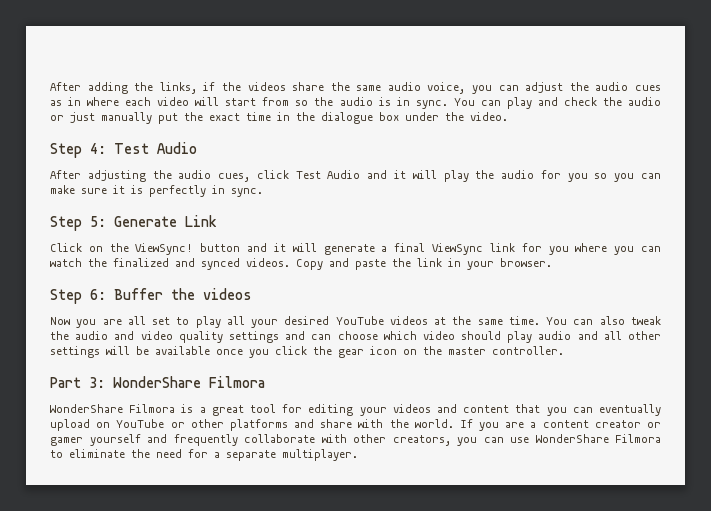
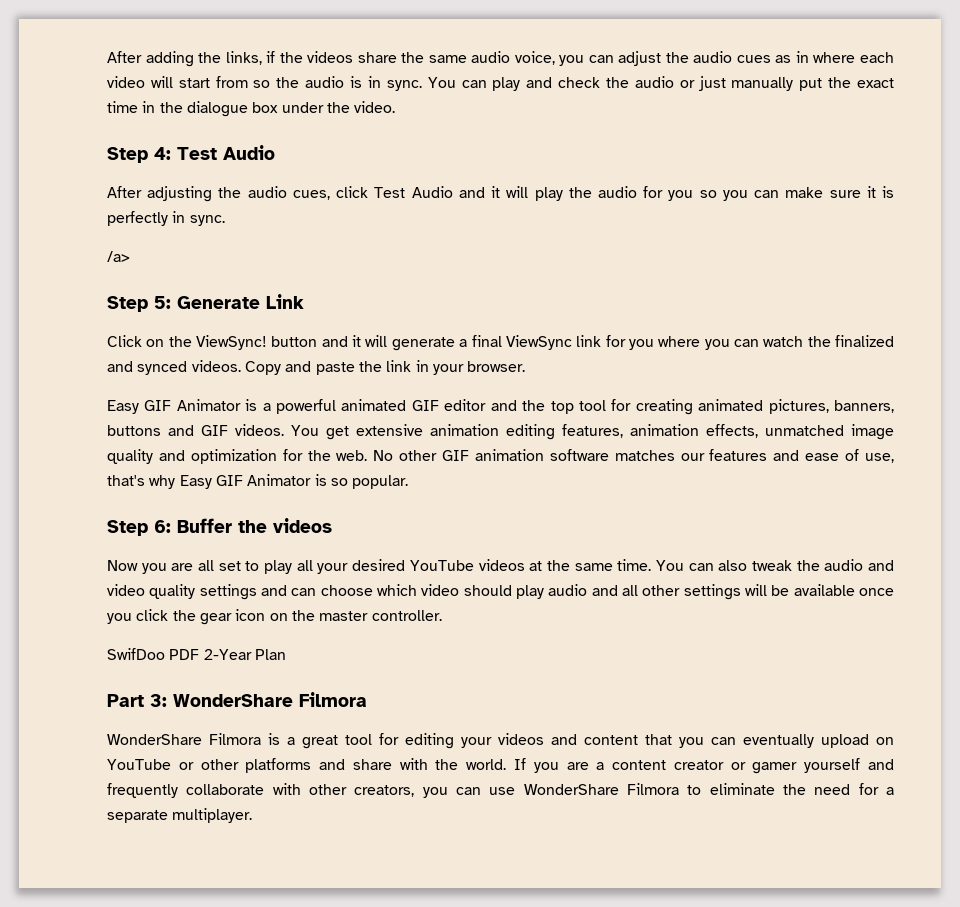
(263, 192) none -> [107,251,130,262] // /a>
(552, 262) none -> [107,399,894,415] [107,424,894,440] [107,449,894,464] [107,474,409,489] // Easy GIF Animator is a powerful animated GIF editor and the top tool for creating animated pictures, banners, buttons and GIF videos. You get extensive animation editing features, animation effects, unmatched image quality and optimization for the web. No other GIF animation software matches our features and ease of use, that's why Easy GIF Animator is so popular.
(564, 350) none -> [107,648,286,660] // SwifDoo PDF 2-Year Plan

